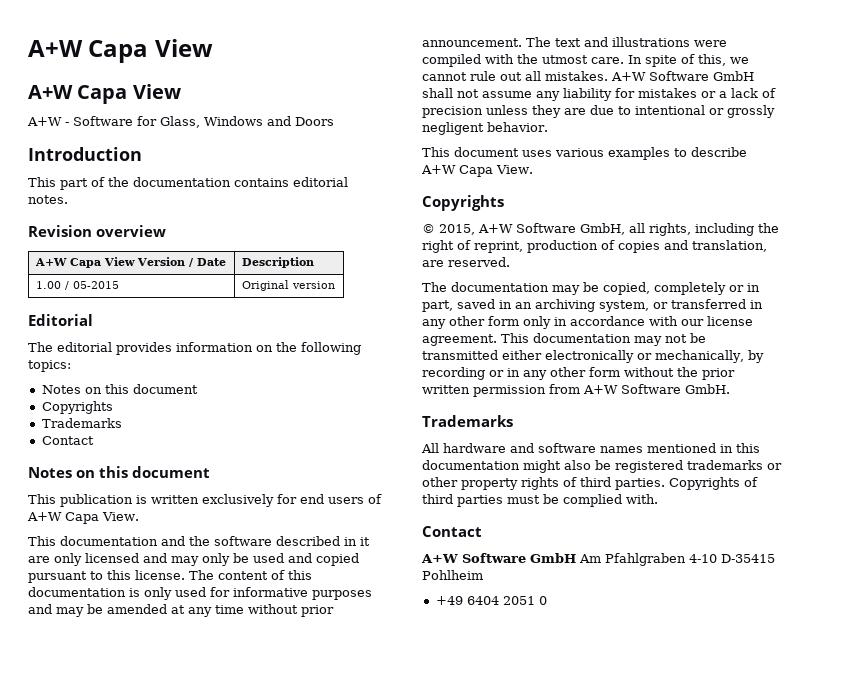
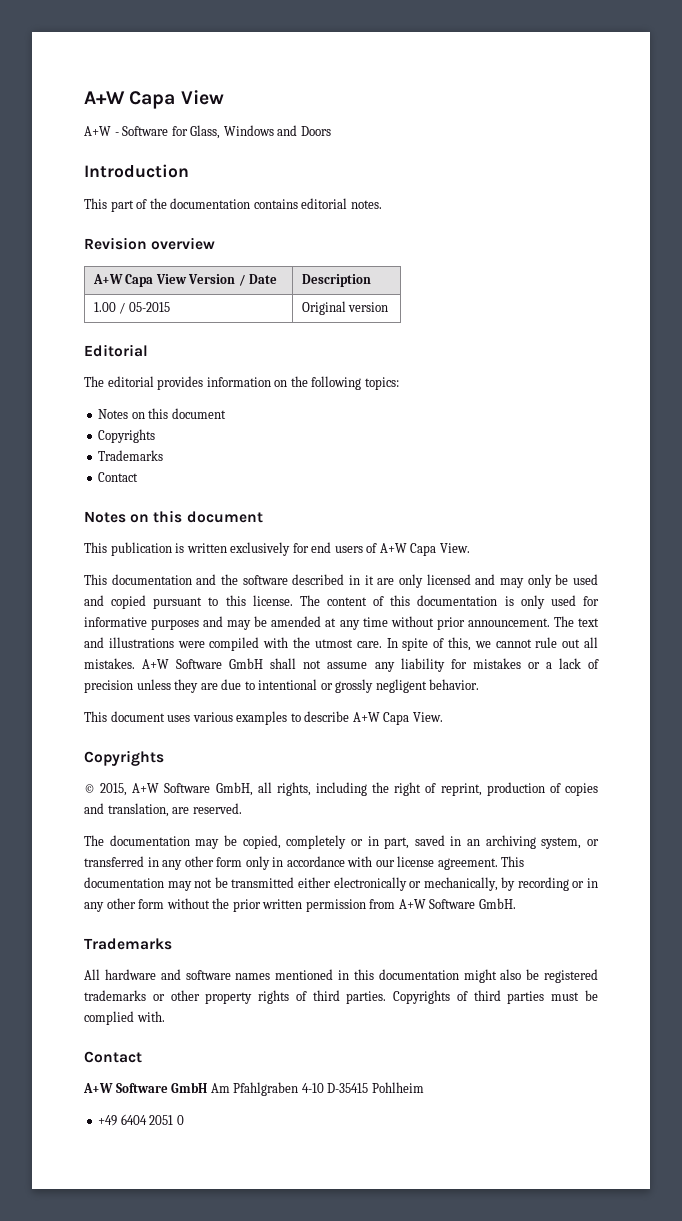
[28,39,213,63] [28,84,181,104] A+W Capa View // A+W Capa View -> [84,90,224,109] A+W Capa View

